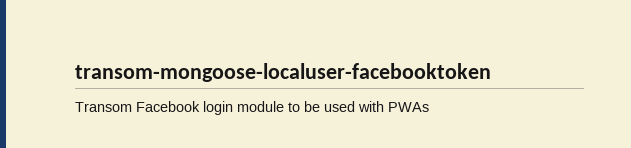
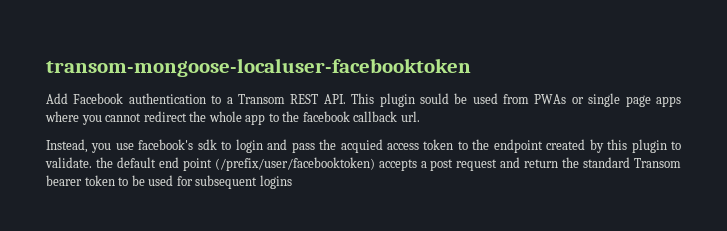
[75,101,429,115] Transom Facebook login module to be used with PWAs -> [46,93,682,107] [45,111,420,125] [46,139,681,153] [45,157,682,171] [46,175,292,189] Add Facebook authentication to a Transom REST API. This plugin sould be used from PWAs or single page apps where you cannot redirect the whole app to the facebook callback url. // Instead, you use facebook's sdk to login and pass the acquied access token to the endpoint created by this plugin to validate. the default end point (/prefix/user/facebooktoken) accepts a post request and return the standard Transom bearer token to be used for subsequent logins

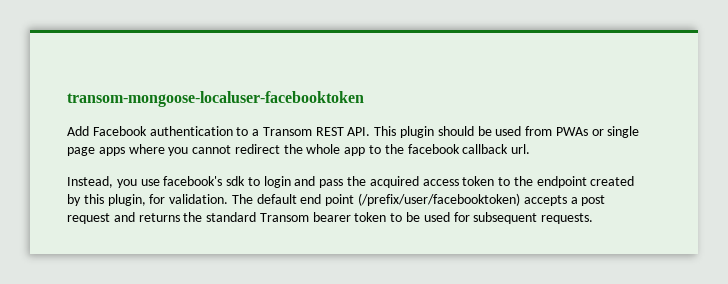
[419,93,449,104] sould -> [437,126,474,136] should
[340,139,383,153] acquied -> [369,176,419,188] acquired
[631,139,681,153] [45,157,113,168] plugin to validate. the -> [107,194,253,206] plugin, for validation. The
[524,159,559,168] return -> [138,213,180,222] returns
[259,175,292,189] logins -> [541,213,594,224] requests.

